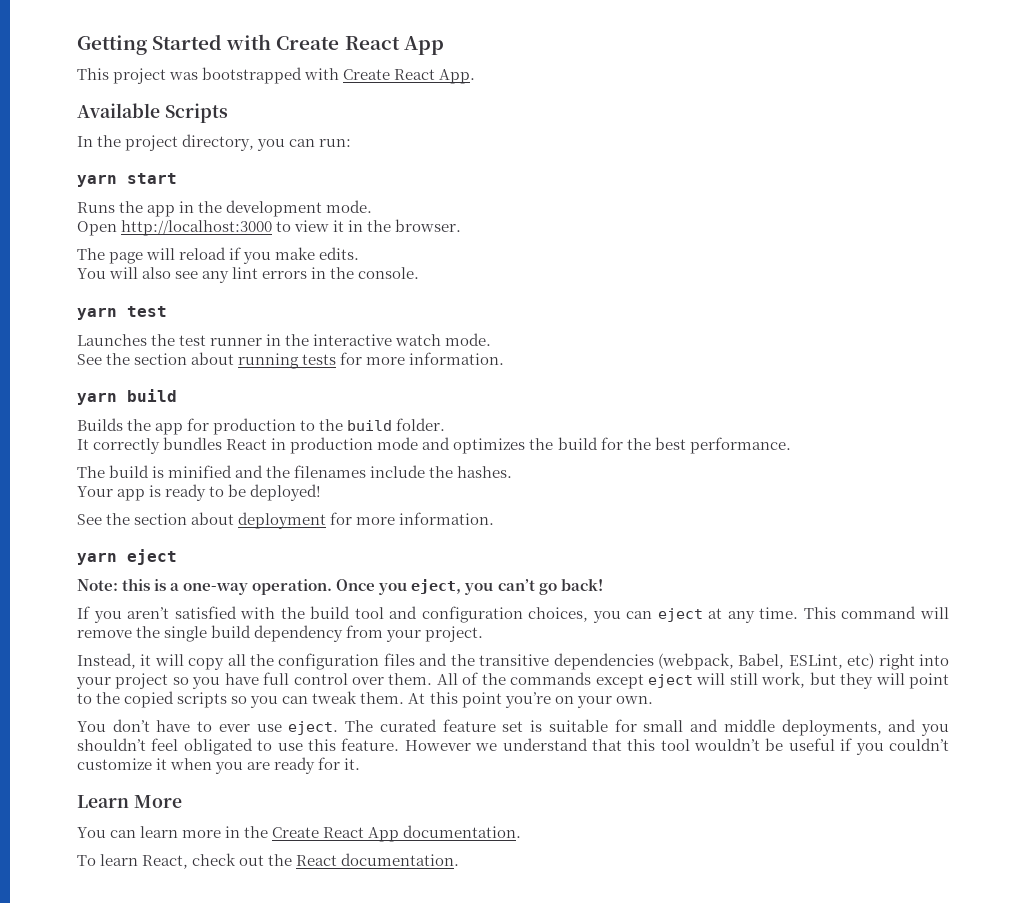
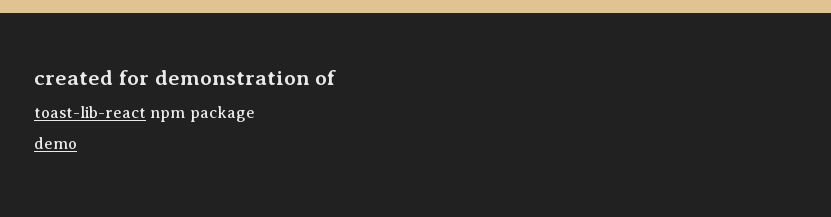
[77,34,444,55] [77,67,476,84] [77,103,228,123] [77,134,352,151] [77,173,177,187] [77,200,373,217] [77,219,462,236] [77,247,360,264] [77,267,420,283] [77,306,167,320] [77,333,492,346] [77,352,505,369] [77,389,177,405] [77,418,446,435] [77,437,791,454] [77,465,513,478] [77,484,322,501] [77,512,495,529] [77,549,177,565] [77,578,603,595] [77,606,949,623] [77,625,484,642] [77,653,949,670] [76,672,950,689] [77,691,653,708] [77,719,949,736] [77,738,950,755] [77,757,361,774] [77,795,182,808] [77,825,522,842] [77,853,460,869] Getting Started with Create React App // This project was bootstrapped with Create React App. // Available Scripts // In the project directory, you can run: // yarn start // Runs the app in the development mode. // Open http://localhost:3000 to view it in the browser. // The page will reload if you make edits. // You will also see any lint errors in the console. // yarn test // Launches the test runner in the interactive watch mode. // See the section about running tests for more information. // yarn build // Builds the app for production to the build folder. // It correctly bundles React in production mode and optimizes the build for the best performance. // The build is minified and the filenames include the hashes. // Your app is ready to be deployed! // See the section about deployment for more information. // yarn eject // Note: this is a one-way operation. Once you eject, you can’t go back! // If you aren’t satisfied with the build tool and configuration choices, you can eject at any time. This command will remove the single build dependency from your project. // Instead, it will copy all the configuration files and the transitive dependencies (webpack, Babel, ESLint, etc) right into your project so you have full control over them. All of the commands except eject will still work, but they will point to the copied scripts so you can tweak them. At this point you’re on your own. // You don’t have to ever use eject. The curated feature set is suitable for small and middle deployments, and you shouldn’t feel obligated to use this feature. However we understand that this tool wouldn’t be useful if you couldn’t customize it when you are ready for it. // Learn More // You can learn more in the Create React App documentation. // To learn React, check out the React documentation. -> [34,70,337,85] [34,106,255,122] [34,137,77,149] created for demonstration of // toast-lib-react npm package // demo

